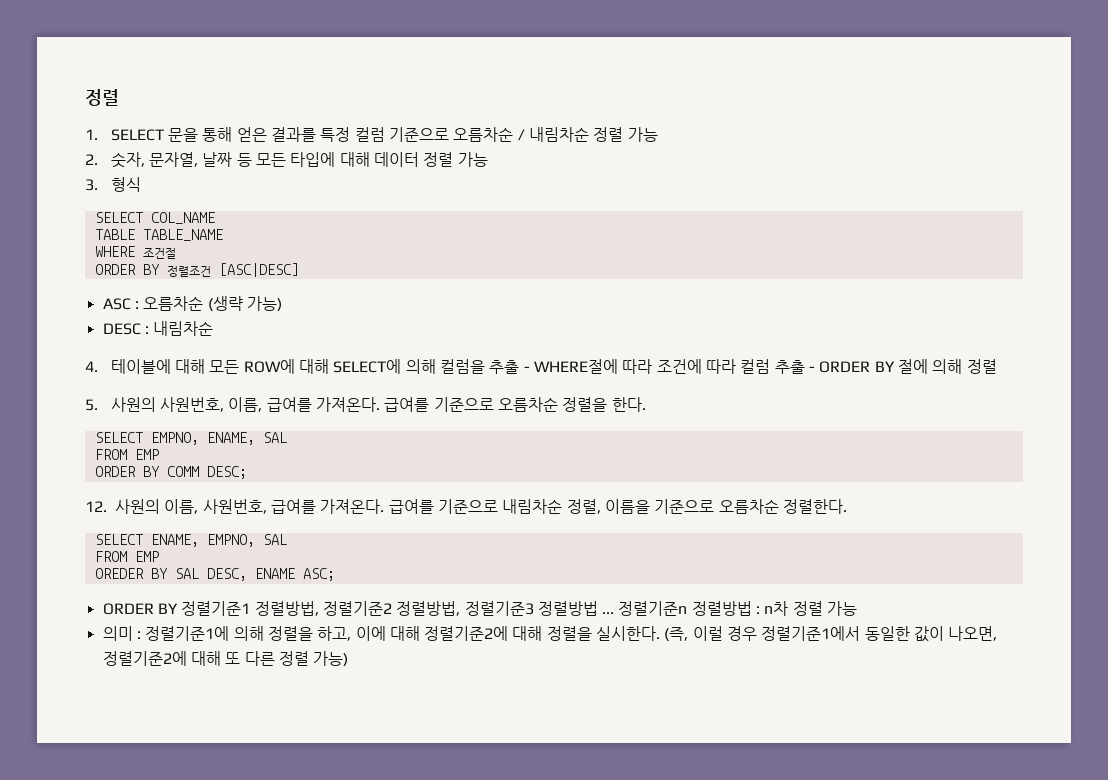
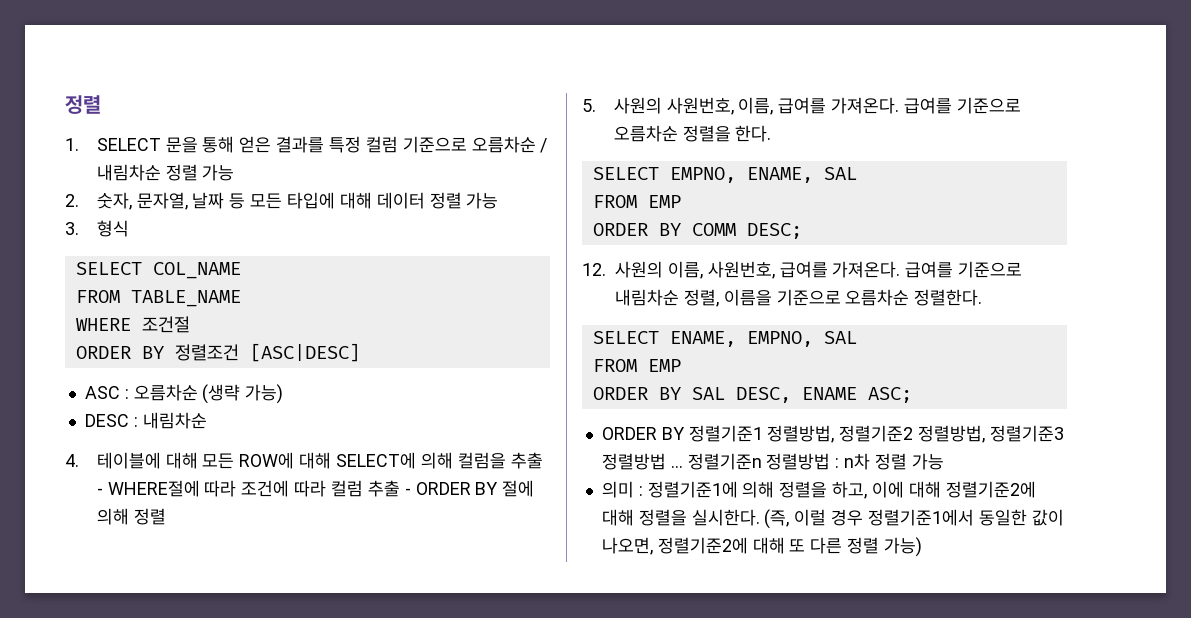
[94,229,135,240] TABLE -> [75,290,120,303] FROM
[94,568,144,579] OREDER -> [592,387,648,400] ORDER

